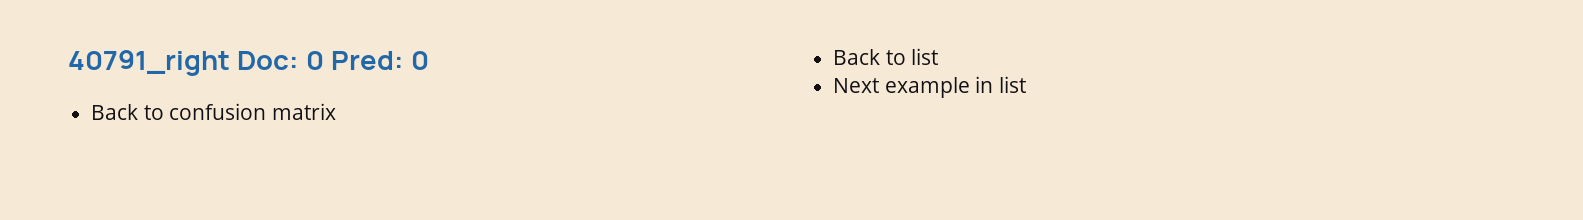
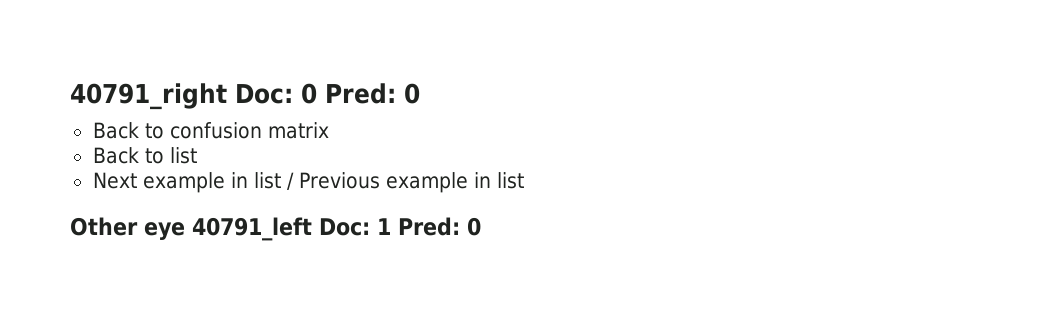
(1027, 84) none -> [286,172,524,193] [70,217,481,241] / Previous example in list // Other eye 40791_left Doc: 1 Pred: 0

